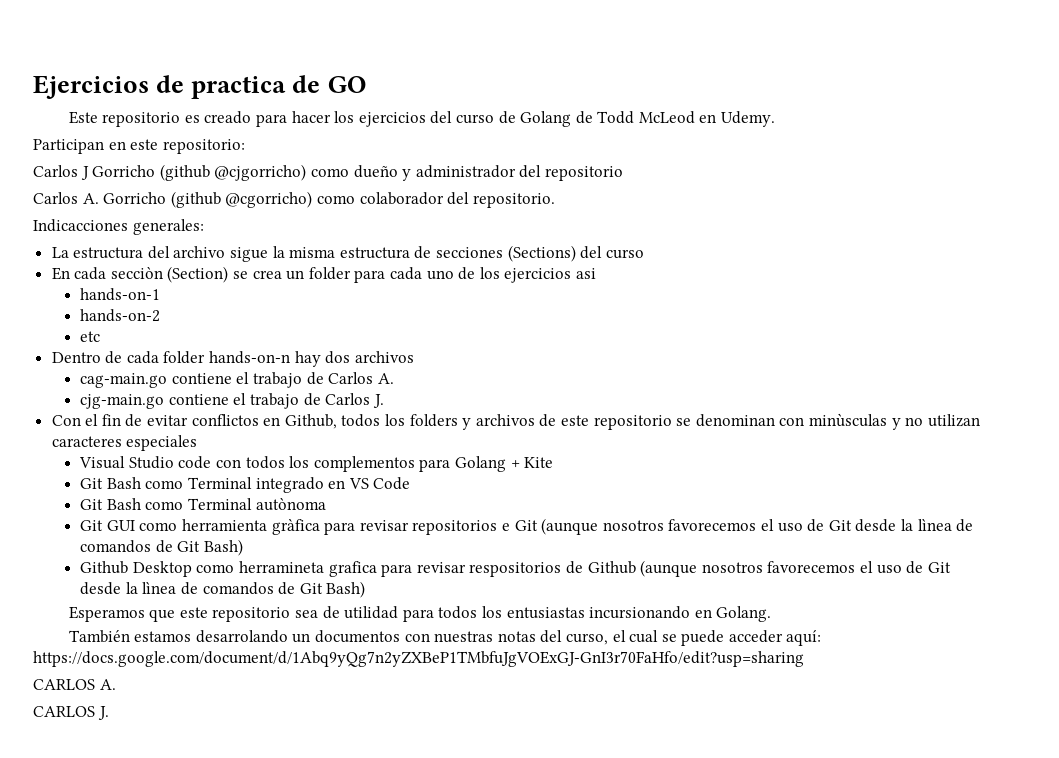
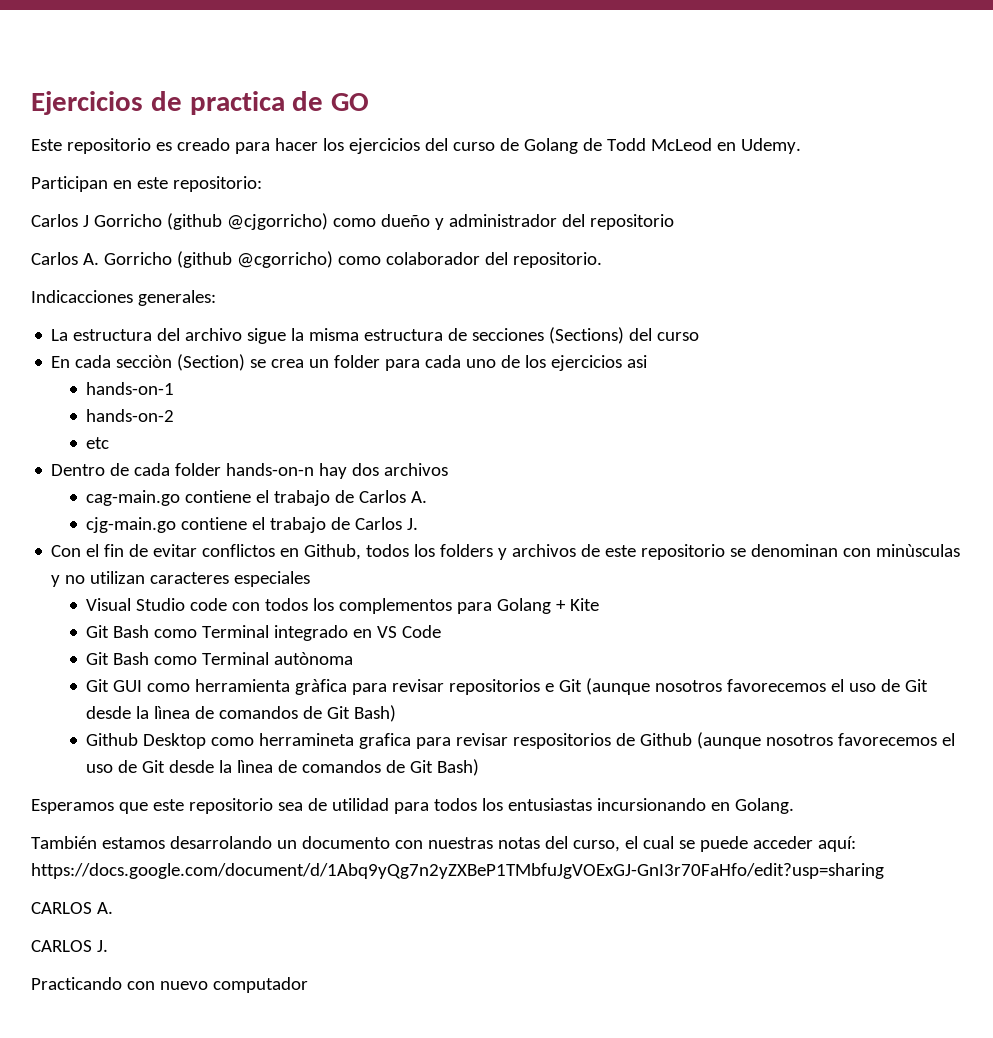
[314,630,400,643] documentos -> [301,836,390,849] documento
(109, 713) none -> [31,977,308,993] // Practicando con nuevo computador

